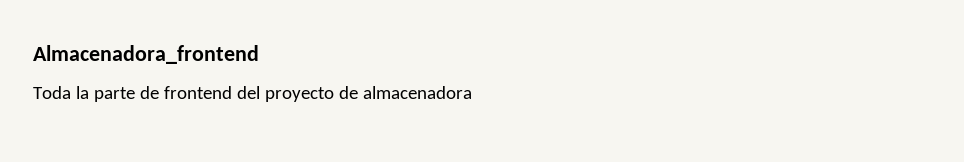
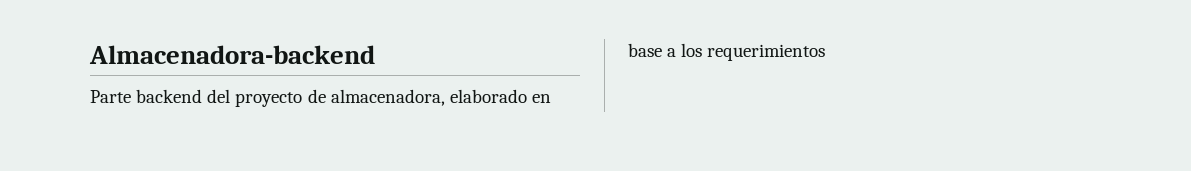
[33,45,259,64] [33,86,472,102] Almacenadora_frontend // Toda la parte de frontend del proyecto de almacenadora -> [89,45,375,64] [90,89,551,107] [628,43,826,61] Almacenadora-backend // Parte backend del proyecto de almacenadora, elaborado en base a los requerimientos

